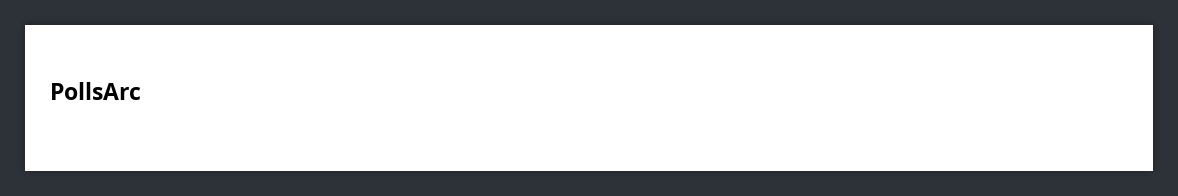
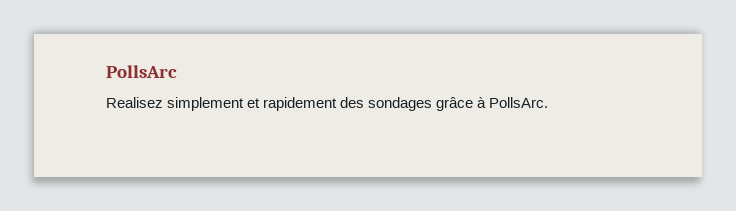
(141, 91) none -> [106,97,549,111] // Realisez simplement et rapidement des sondages grâce à PollsArc.

